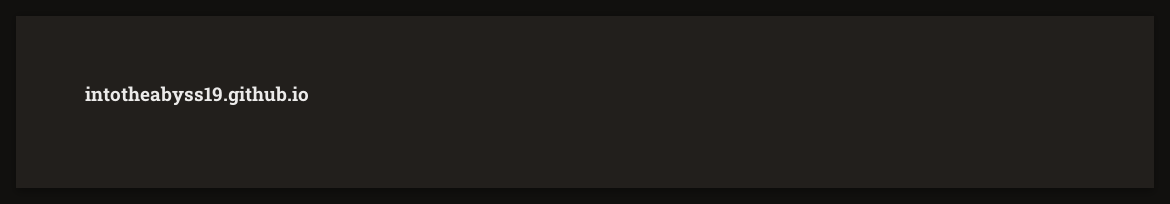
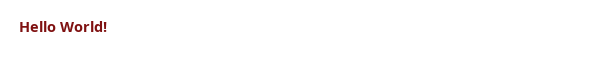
[85,86,309,106] intotheabyss19.github.io -> [19,21,107,32] Hello World!

